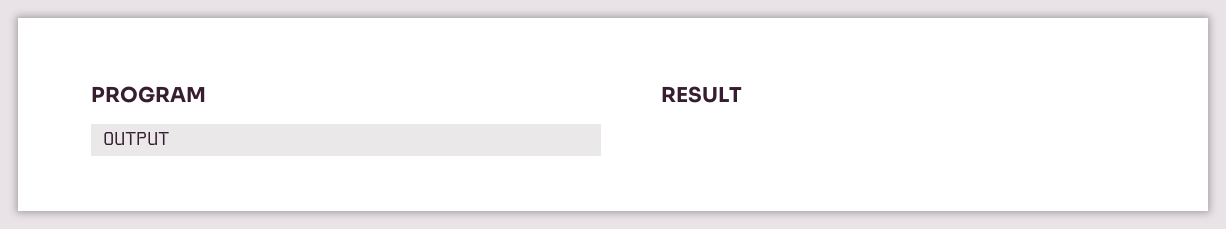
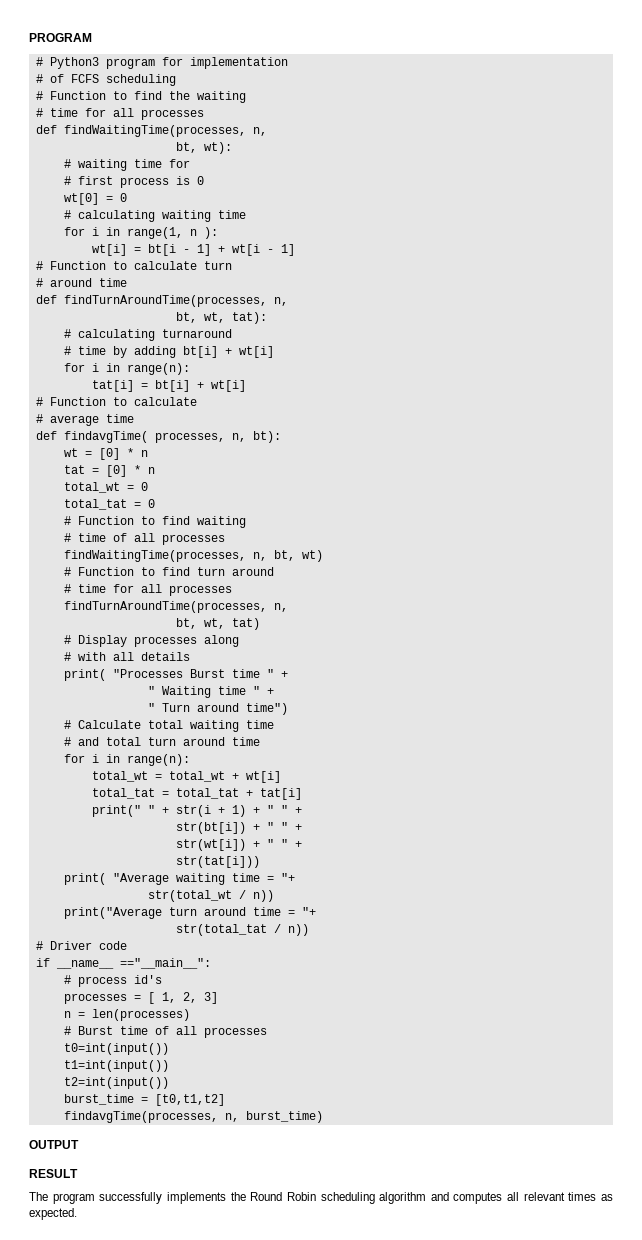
[103,132,169,145] [661,86,742,103] OUTPUT // RESULT -> [35,57,288,69] [35,74,176,86] [35,91,246,103] [35,108,204,120] [35,125,267,137] [175,142,232,154] [63,159,190,171] [63,176,204,188] [63,193,127,205] [63,210,246,222] [63,227,218,239] [91,244,295,256] [35,261,232,270] [35,278,127,287] [35,295,288,307] [175,312,267,324] [63,329,232,341] [63,346,274,358] [63,363,190,375] [91,380,246,392] [35,397,197,406] [35,414,134,426] [35,431,281,443] [63,448,148,460] [63,465,155,477] [63,482,148,493] [63,499,155,510] [63,516,246,528] [63,533,225,545] [63,550,323,562] [63,567,274,576] [63,584,232,596] [63,601,288,613] [175,618,260,630] [63,635,239,647] [63,652,190,661] [63,669,288,681] [147,686,274,698] [147,703,288,715] [63,720,274,732] [63,737,260,746] [63,754,190,766] [91,771,281,783] [91,788,302,800] [91,805,302,817] [175,822,302,834] [175,839,302,851] [175,856,260,868] [63,873,295,885] [147,890,274,902] [63,907,316,919] [175,924,309,936] [35,941,127,950] [35,958,211,969] [63,975,162,987] [63,992,218,1004] [63,1009,190,1021] [63,1026,267,1038] [63,1043,169,1055] [63,1060,169,1072] [63,1077,169,1089] [63,1094,225,1106] [63,1111,323,1123] [29,1140,79,1149] [29,1169,78,1178] [29,1192,613,1204] [29,1208,77,1220] # Python3 program for implementation // # of FCFS scheduling // # Function to find the waiting // # time for all processes // def findWaitingTime(processes, n, // bt, wt): // # waiting time for // # first process is 0 // wt[0] = 0 // # calculating waiting time // for i in range(1, n ): // wt[i] = bt[i - 1] + wt[i - 1] // # Function to calculate turn // # around time // def findTurnAroundTime(processes, n, // bt, wt, tat): // # calculating turnaround // # time by adding bt[i] + wt[i] // for i in range(n): // tat[i] = bt[i] + wt[i] // # Function to calculate // # average time // def findavgTime( processes, n, bt): // wt = [0] * n // tat = [0] * n // total_wt = 0 // total_tat = 0 // # Function to find waiting // # time of all processes // findWaitingTime(processes, n, bt, wt) // # Function to find turn around // # time for all processes // findTurnAroundTime(processes, n, // bt, wt, tat) // # Display processes along // # with all details // print( "Processes Burst time " + // " Waiting time " + // " Turn around time") // # Calculate total waiting time // # and total turn around time // for i in range(n): // total_wt = total_wt + wt[i] // total_tat = total_tat + tat[i] // print(" " + str(i + 1) + " " + // str(bt[i]) + " " + // str(wt[i]) + " " + // str(tat[i])) // print( "Average waiting time = "+ // str(total_wt / n)) // print("Average turn around time = "+ // str(total_tat / n)) // # Driver code // if __name__ =="__main__": // # process id's // processes = [ 1, 2, 3] // n = len(processes) // # Burst time of all processes // t0=int(input()) // t1=int(input()) // t2=int(input()) // burst_time = [t0,t1,t2] // findavgTime(processes, n, burst_time) // OUTPUT // RESULT // The program successfully implements the Round Robin scheduling algorithm and computes all relevant times as expected.

